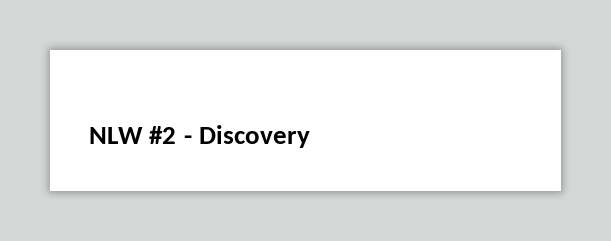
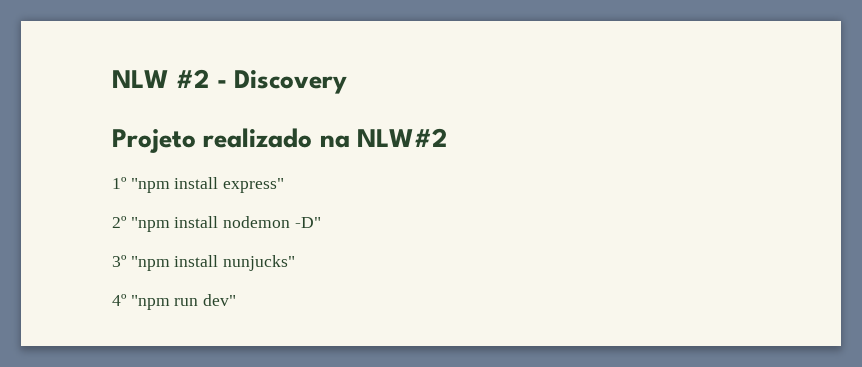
(310, 136) none -> [112,128,447,153] [112,177,285,193] [112,216,321,232] [112,255,296,271] [112,294,237,310] // Projeto realizado na NLW#2 // 1º "npm install express" // 2º "npm install nodemon -D" // 3º "npm install nunjucks" // 4º "npm run dev"

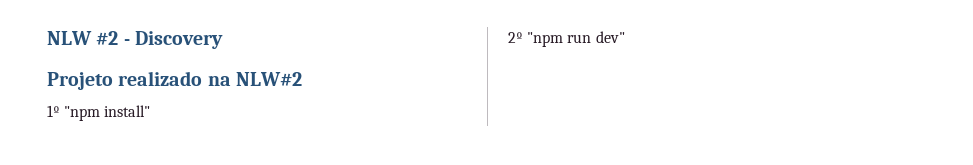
[174,177,285,193] install express" -> [104,105,151,117] install"
[174,216,321,228] [112,255,296,271] [112,294,170,310] install nodemon -D" // 3º "npm install nunjucks" // 4º "npm -> (564, 39) none

